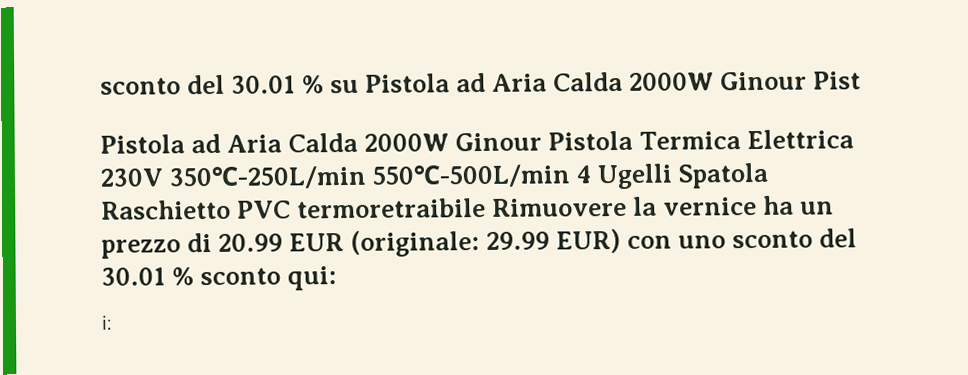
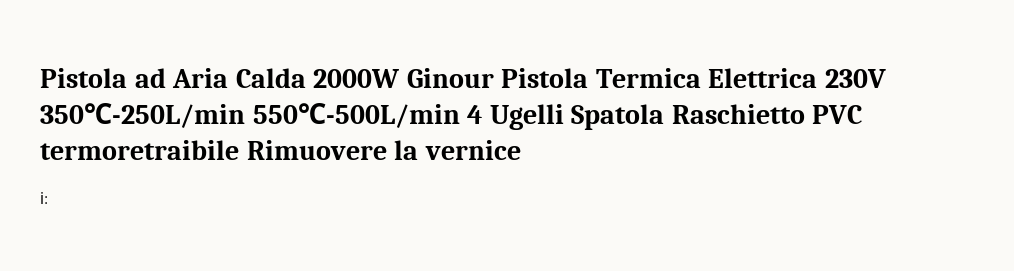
[100,71,862,95] sconto del 30.01 % su Pistola ad Aria Calda 2000W Ginour Pist // -> (40, 78) none
[763,195,835,215] [101,228,858,259] [101,266,338,291] ha un prezzo di 20.99 EUR (originale: 29.99 EUR) con uno sconto del 30.01 % sconto qui: -> (521, 150) none

